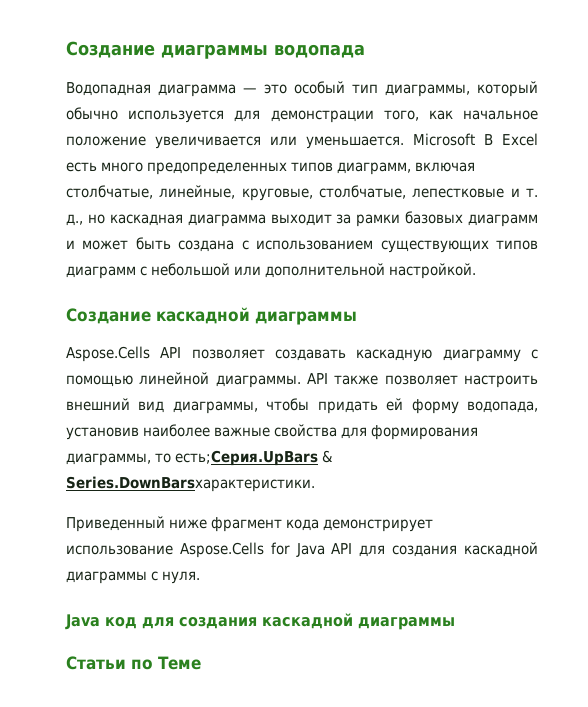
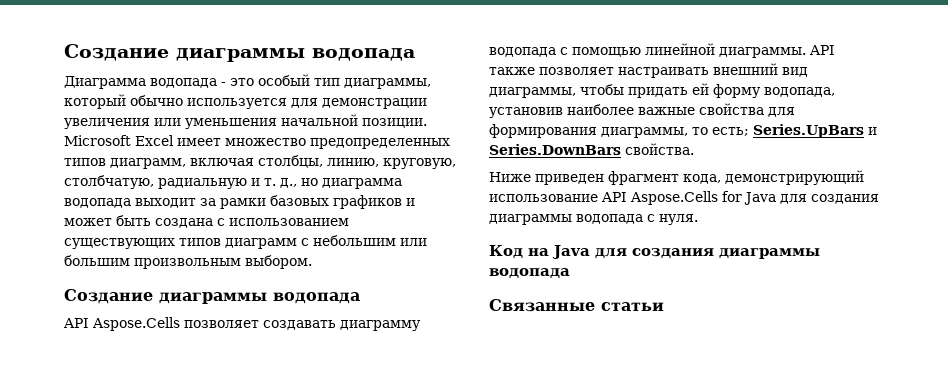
[66,41,365,59] [66,82,257,97] Создание диаграммы водопада // Водопадная диаграмма — -> [64,44,415,62] [64,76,226,89] Создание диаграммы водопада // Диаграмма водопада -
[383,110,538,121] [66,133,538,149] [66,162,476,175] [66,185,505,201] того, как начальное положение увеличивается или уменьшается. Microsoft В Excel есть много предопределенных типов диаграмм, включая столбчатые, линейные, круговые, столбчатые, лепестковые -> [64,114,427,129] [64,135,450,149] [64,155,456,169] [64,175,247,189] увеличения или уменьшения начальной позиции. Microsoft Excel имеет множество предопределенных типов диаграмм, включая столбцы, линию, круговую, столбчатую, радиальную
[109,214,266,227] каскадная диаграмма -> [322,178,402,189] [64,198,131,208] диаграмма водопада
[468,214,538,227] диаграмм -> [333,195,402,209] графиков
[151,263,477,279] [66,307,357,325] [66,346,521,362] небольшой или дополнительной настройкой. // Создание каскадной диаграммы // Aspose.Cells API позволяет создавать каскадную диаграмму -> [313,235,427,246] [64,255,312,269] [64,289,360,304] [63,317,421,331] [489,47,556,57] небольшим или большим произвольным выбором. // Создание диаграммы водопада // API Aspose.Cells позволяет создавать диаграмму водопада
[463,375,538,388] настроить -> [618,67,709,78] настраивать
[175,450,334,466] [66,476,315,492] [66,516,434,532] [66,545,173,555] есть;Серия.UpBars & Series.DownBarsхарактеристики. // Приведенный ниже фрагмент кода демонстрирует использование -> [712,124,877,138] [489,143,694,155] [489,170,864,185] [489,192,627,202] есть; Series.UpBars и Series.DownBars свойства. // Ниже приведен фрагмент кода, демонстрирующий использование API
[331,542,539,557] [66,571,147,584] API для создания каскадной диаграммы -> [780,194,879,204] [489,214,643,225] для создания диаграммы водопада
[65,613,455,630] [66,656,201,670] Java код для создания каскадной диаграммы // Статьи по Теме -> [489,245,820,259] [489,268,570,279] [489,299,664,312] Код на Java для создания диаграммы водопада // Связанные статьи

